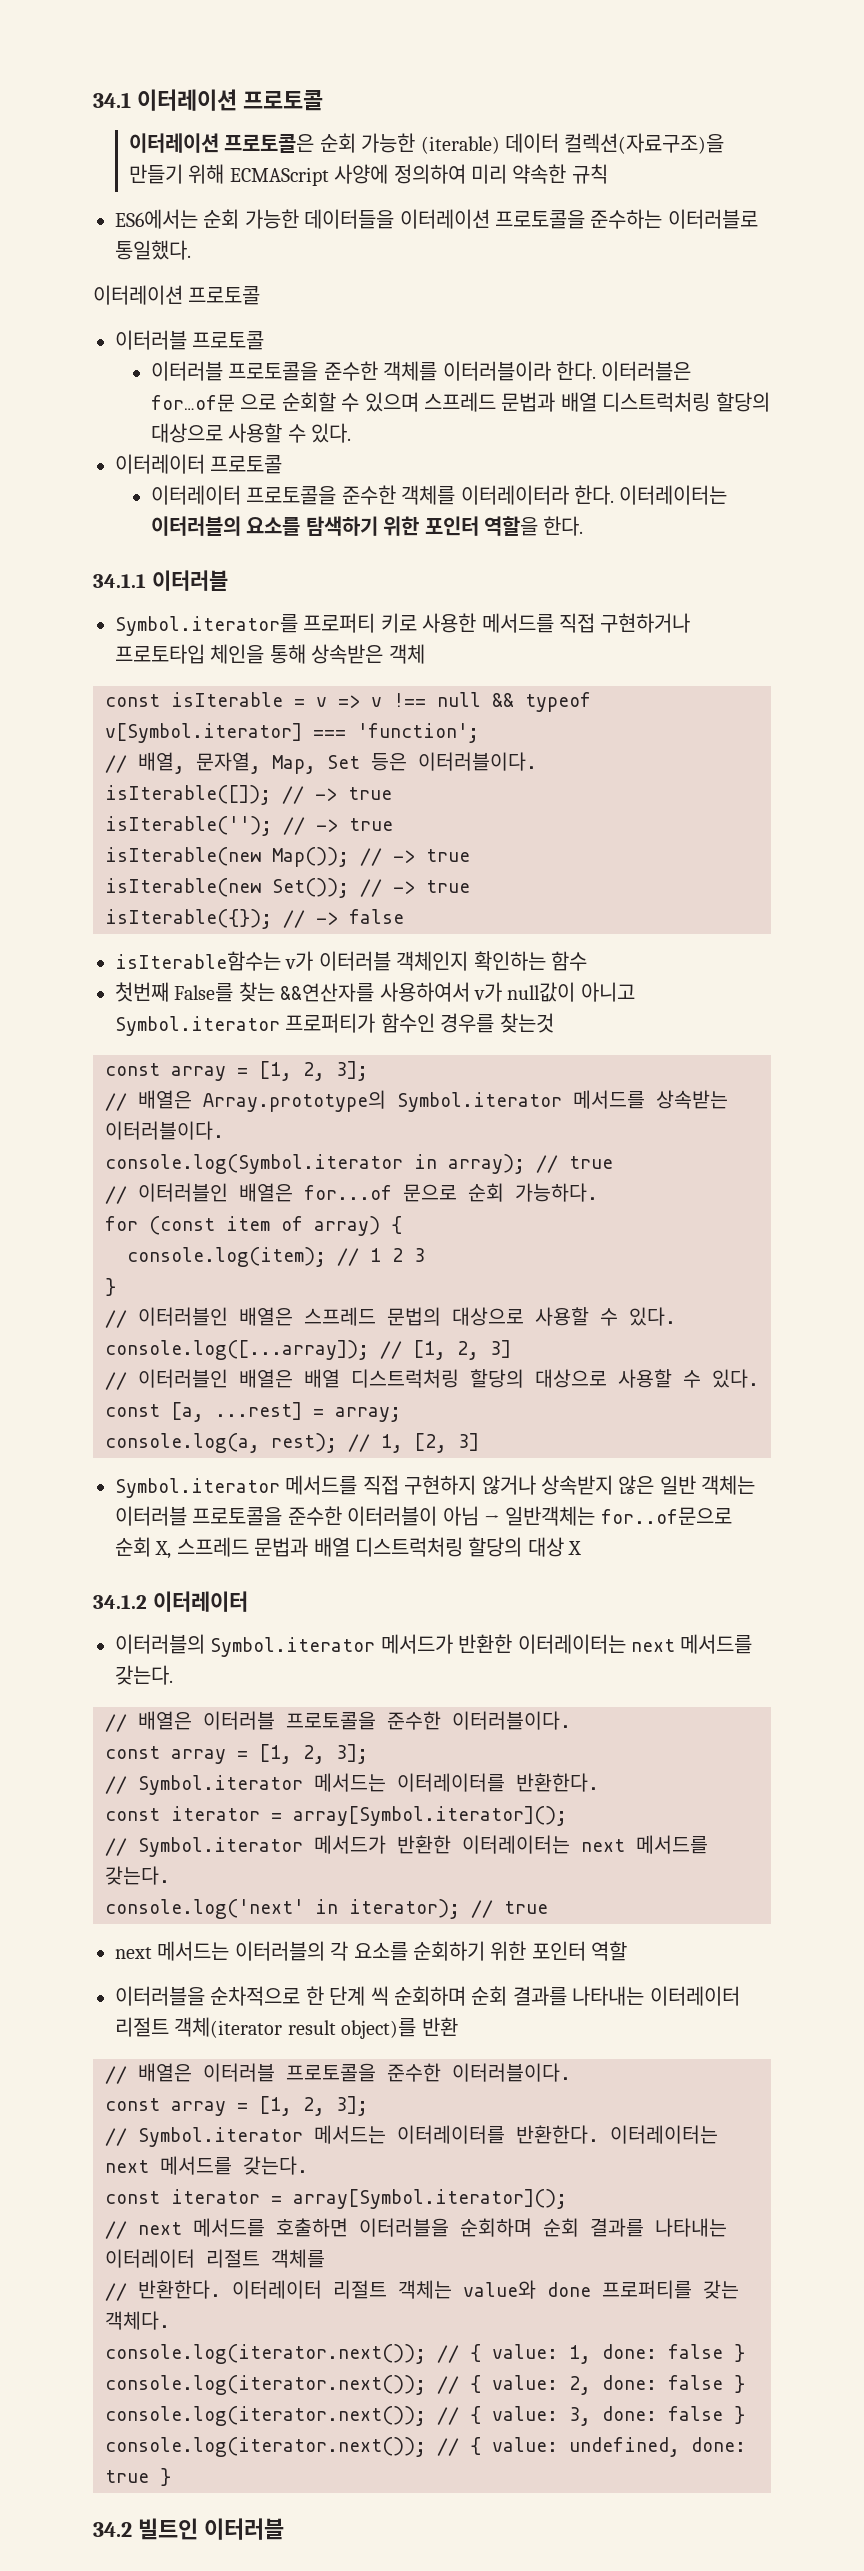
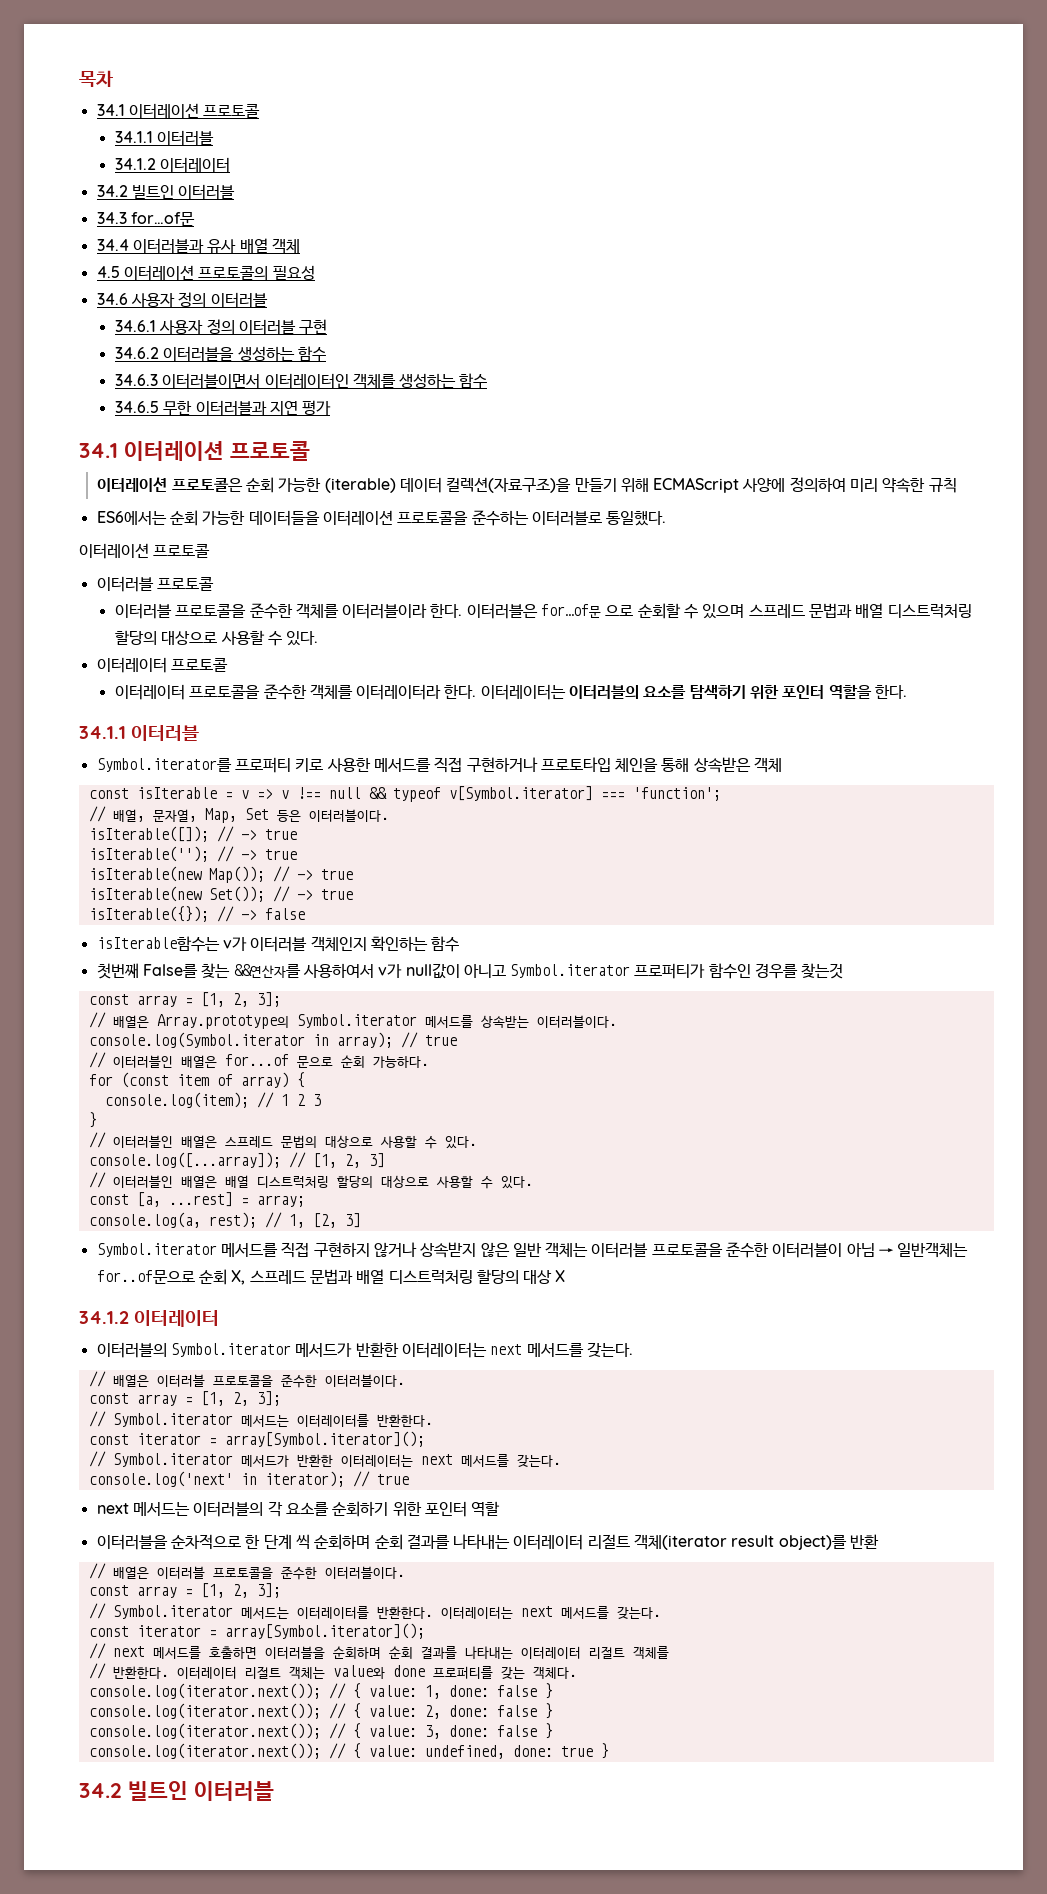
(93, 100) none -> [79,70,113,87] [96,103,261,119] [114,130,215,146] [114,157,231,173] [96,184,236,200] [96,212,195,226] [96,238,300,254] [96,265,315,281] [96,292,268,308] [114,319,328,335] [114,346,326,362] [114,373,488,389] [114,400,332,416] 목차 // 34.1 이터레이션 프로토콜 // 34.1.1 이터러블 // 34.1.2 이터레이터 // 34.2 빌트인 이터러블 // 34.3 for…of문 // 34.4 이터러블과 유사 배열 객체 // 4.5 이터레이션 프로토콜의 필요성 // 34.6 사용자 정의 이터러블 // 34.6.1 사용자 정의 이터러블 구현 // 34.6.2 이터러블을 생성하는 함수 // 34.6.3 이터러블이면서 이터레이터인 객체를 생성하는 함수 // 34.6.5 무한 이터러블과 지연 평가 //

